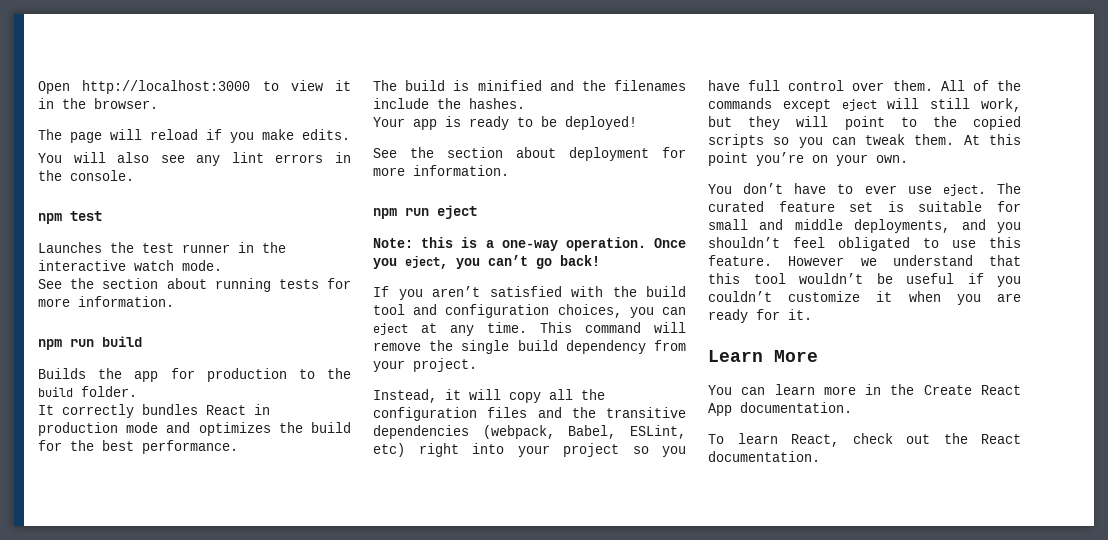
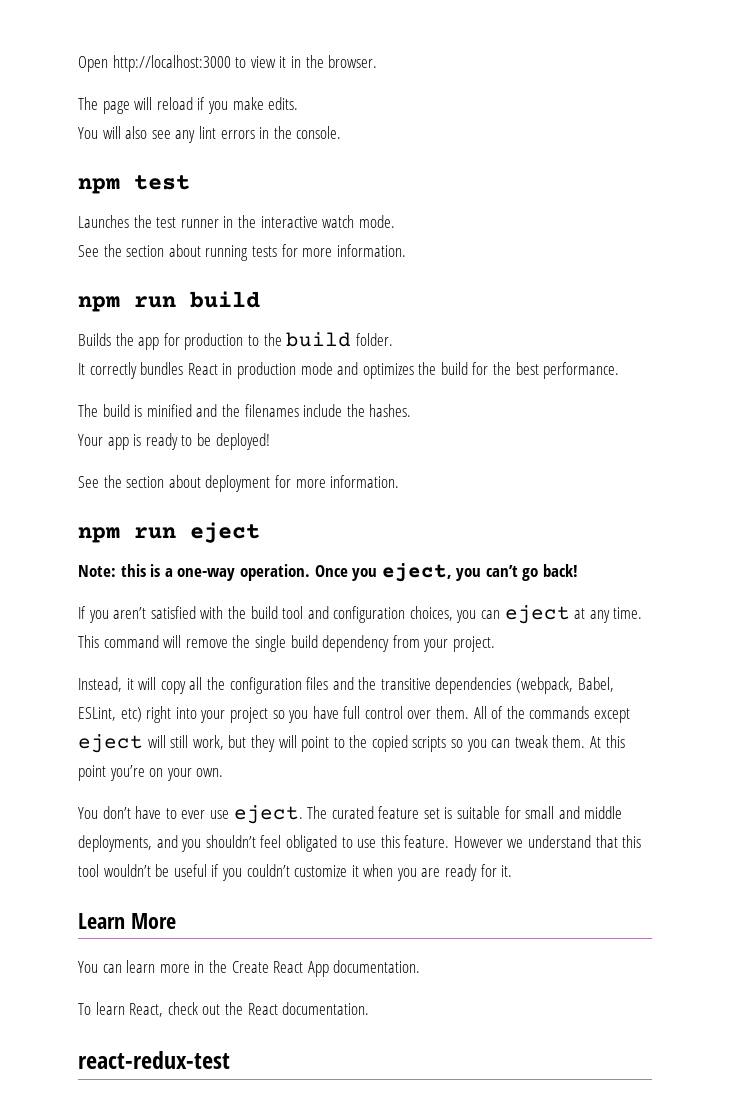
(820, 456) none -> [78,1051,230,1069] // react-redux-test

